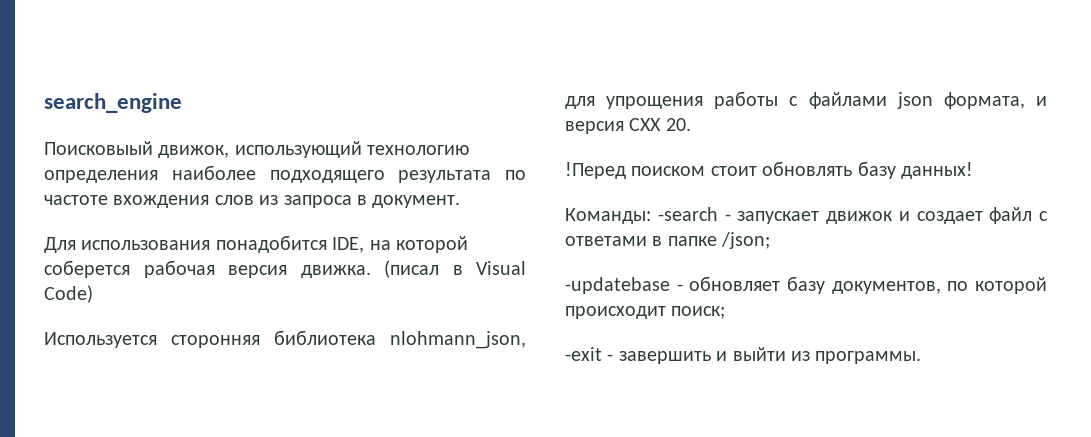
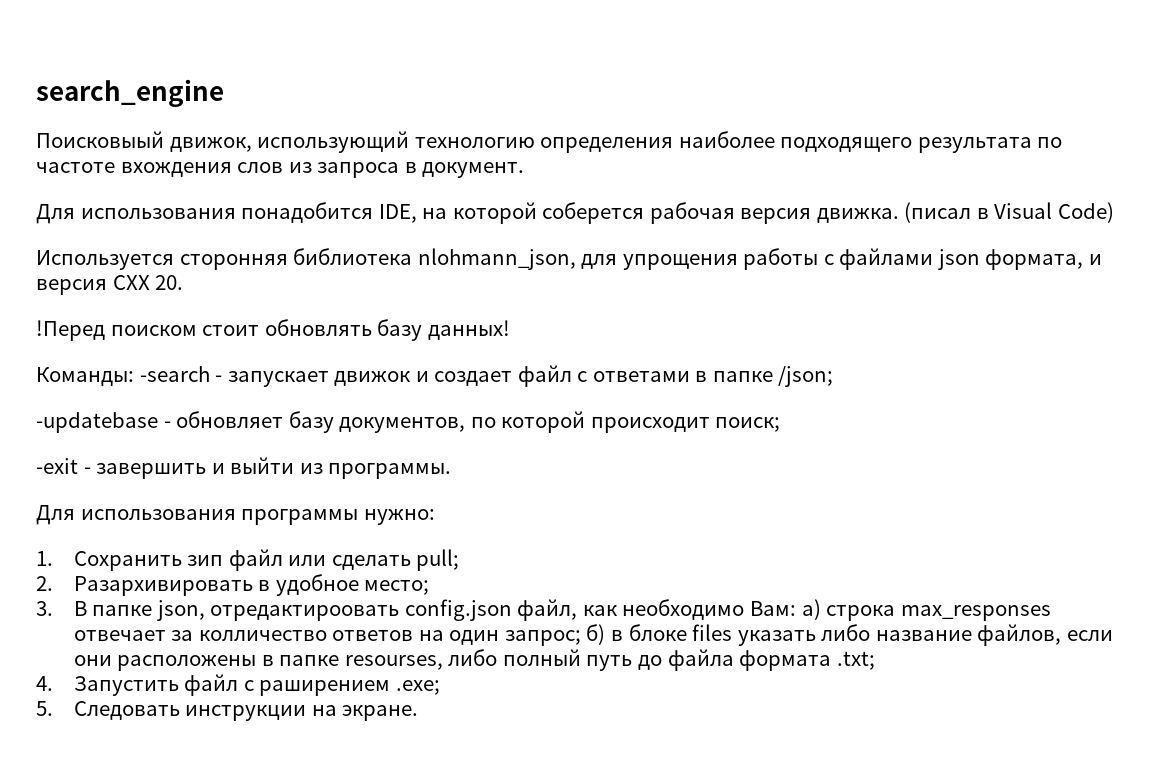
(922, 357) none -> [36,505,435,525] [36,549,460,571] [36,574,430,596] [36,599,1051,621] [73,624,1113,646] [73,649,875,671] [36,674,440,696] [36,701,419,721] // Для использования программы нужно: // 1. Сохранить зип файл или сделать pull; // 2. Разархивировать в удобное место; // 3. В папке json, отредактироовать config.json файл, как необходимо Вам: а) строка max_responses отвечает за колличество ответов на один запрос; б) в блоке files указать либо название файлов, если они расположены в папке resourses, либо полный путь до файла формата .txt; // 4. Запустить файл с раширением .exe; // 5. Следовать инструкции на экране.

